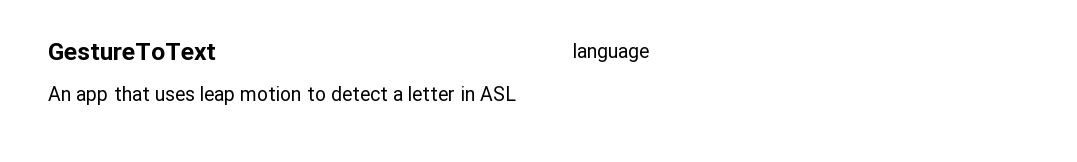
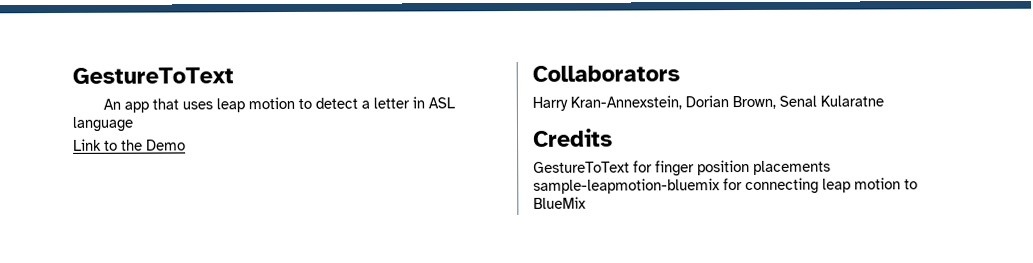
(649, 52) none -> [73,138,186,151] [532,65,680,82] [532,95,884,111] [532,128,613,147] [533,159,831,177] [533,177,918,195] [533,196,586,209] // Link to the Demo // Collaborators // Harry Kran-Annexstein, Dorian Brown, Senal Kularatne // Credits // GestureToText for finger position placements sample-leapmotion-bluemix for connecting leap motion to BlueMix

